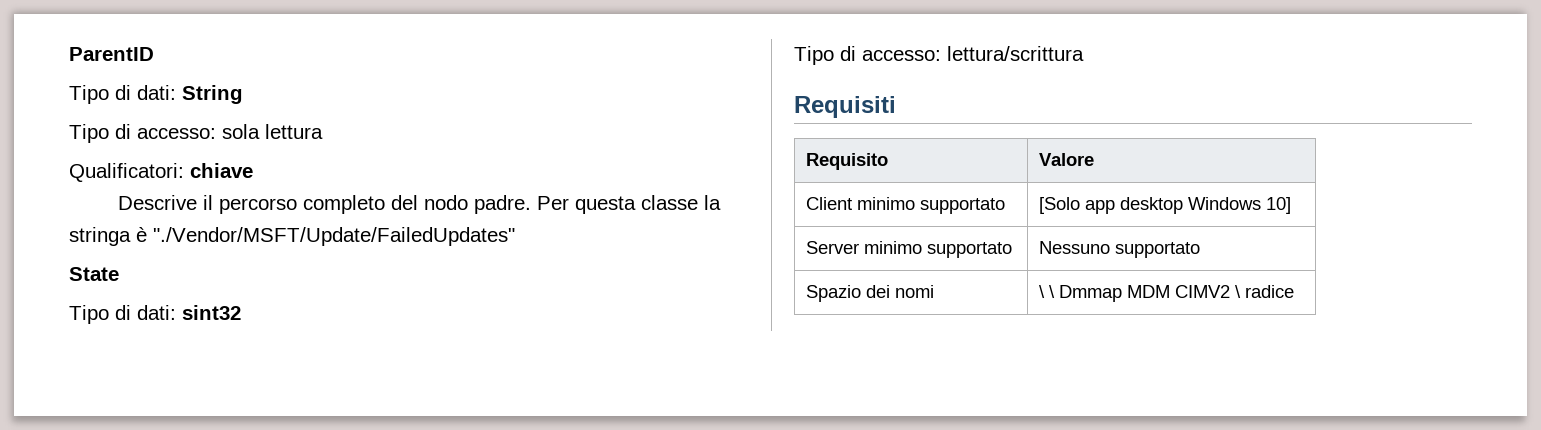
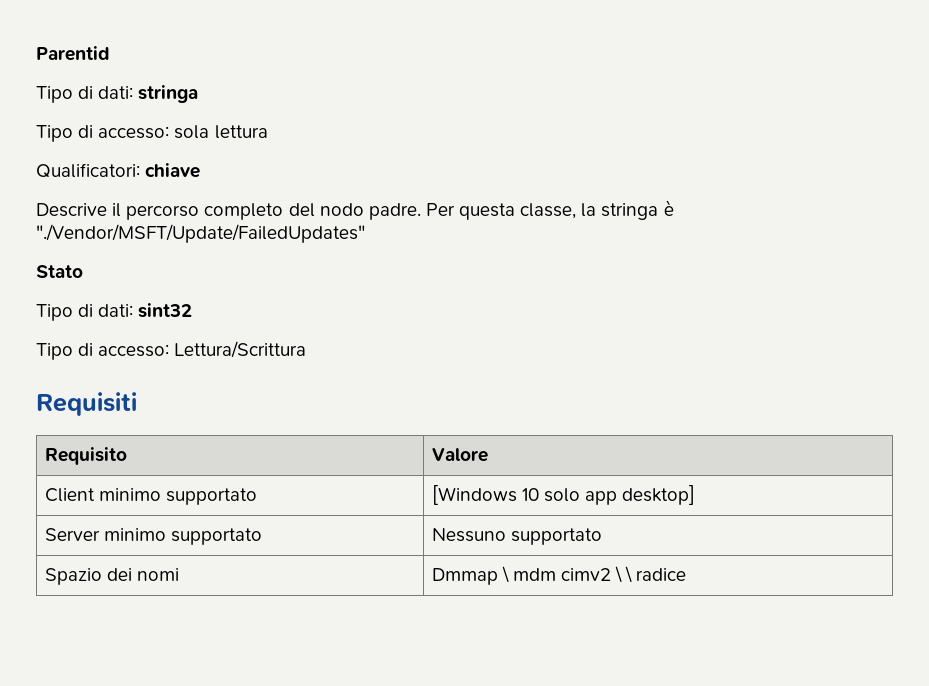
[69,47,154,61] [69,85,243,104] ParentID // Tipo di dati: String -> [36,46,110,61] [36,85,199,103] Parentid // Tipo di dati: stringa
[641,195,699,210] classe -> [520,203,577,219] classe,
[69,267,119,281] State -> [36,265,83,278] Stato
[947,46,1084,61] lettura/scrittura -> [174,341,307,358] Lettura/Scrittura
[1038,197,1291,214] [Solo app desktop Windows 10] -> [431,485,696,505] [Windows 10 solo app desktop]
[1038,285,1230,302] \ \ Dmmap MDM CIMV2 -> [431,566,623,585] Dmmap \ mdm cimv2 \

